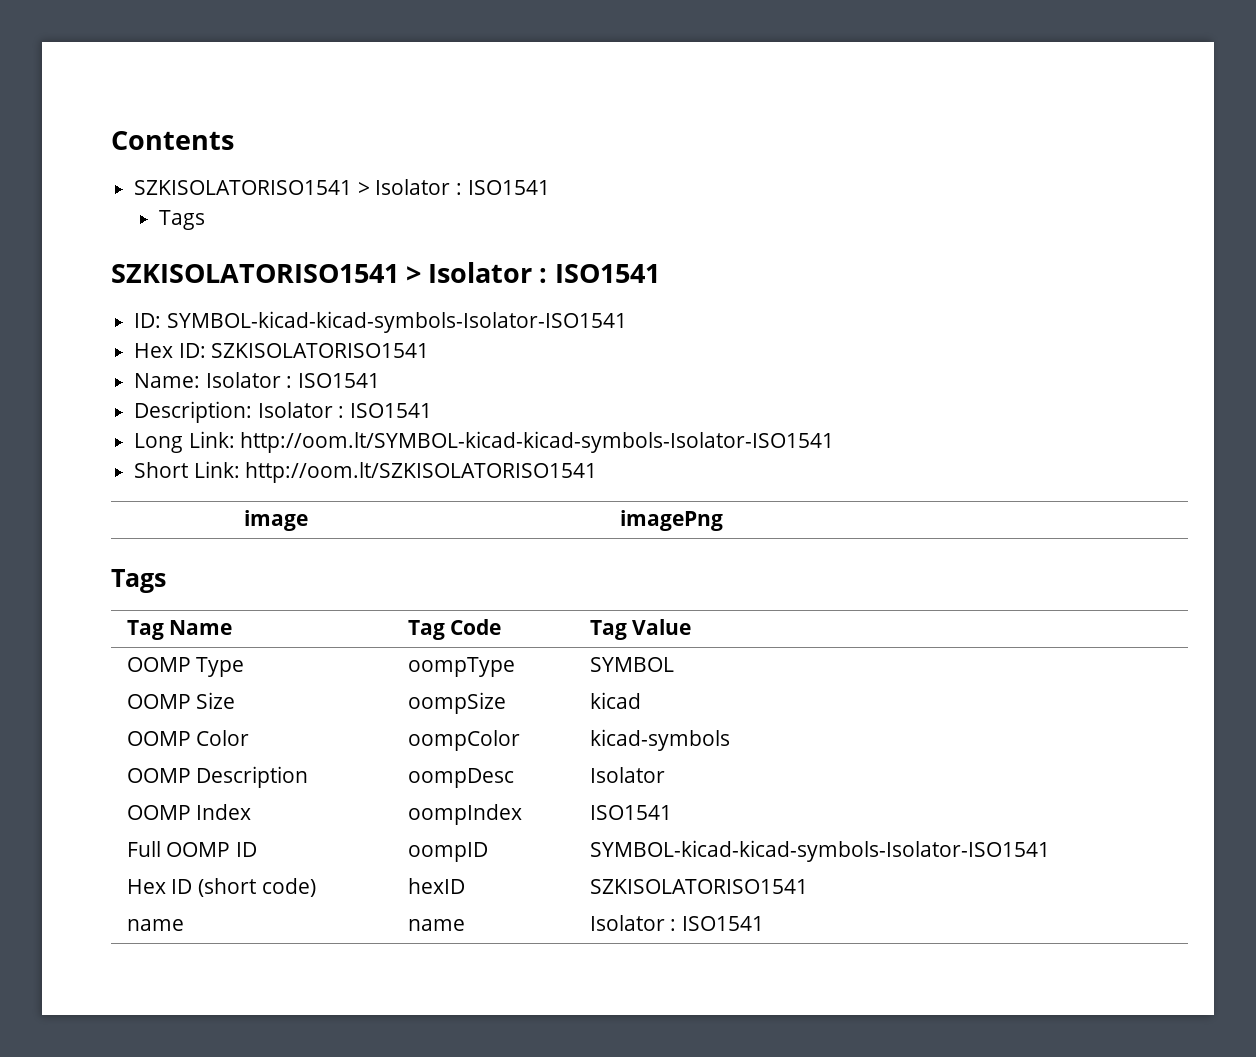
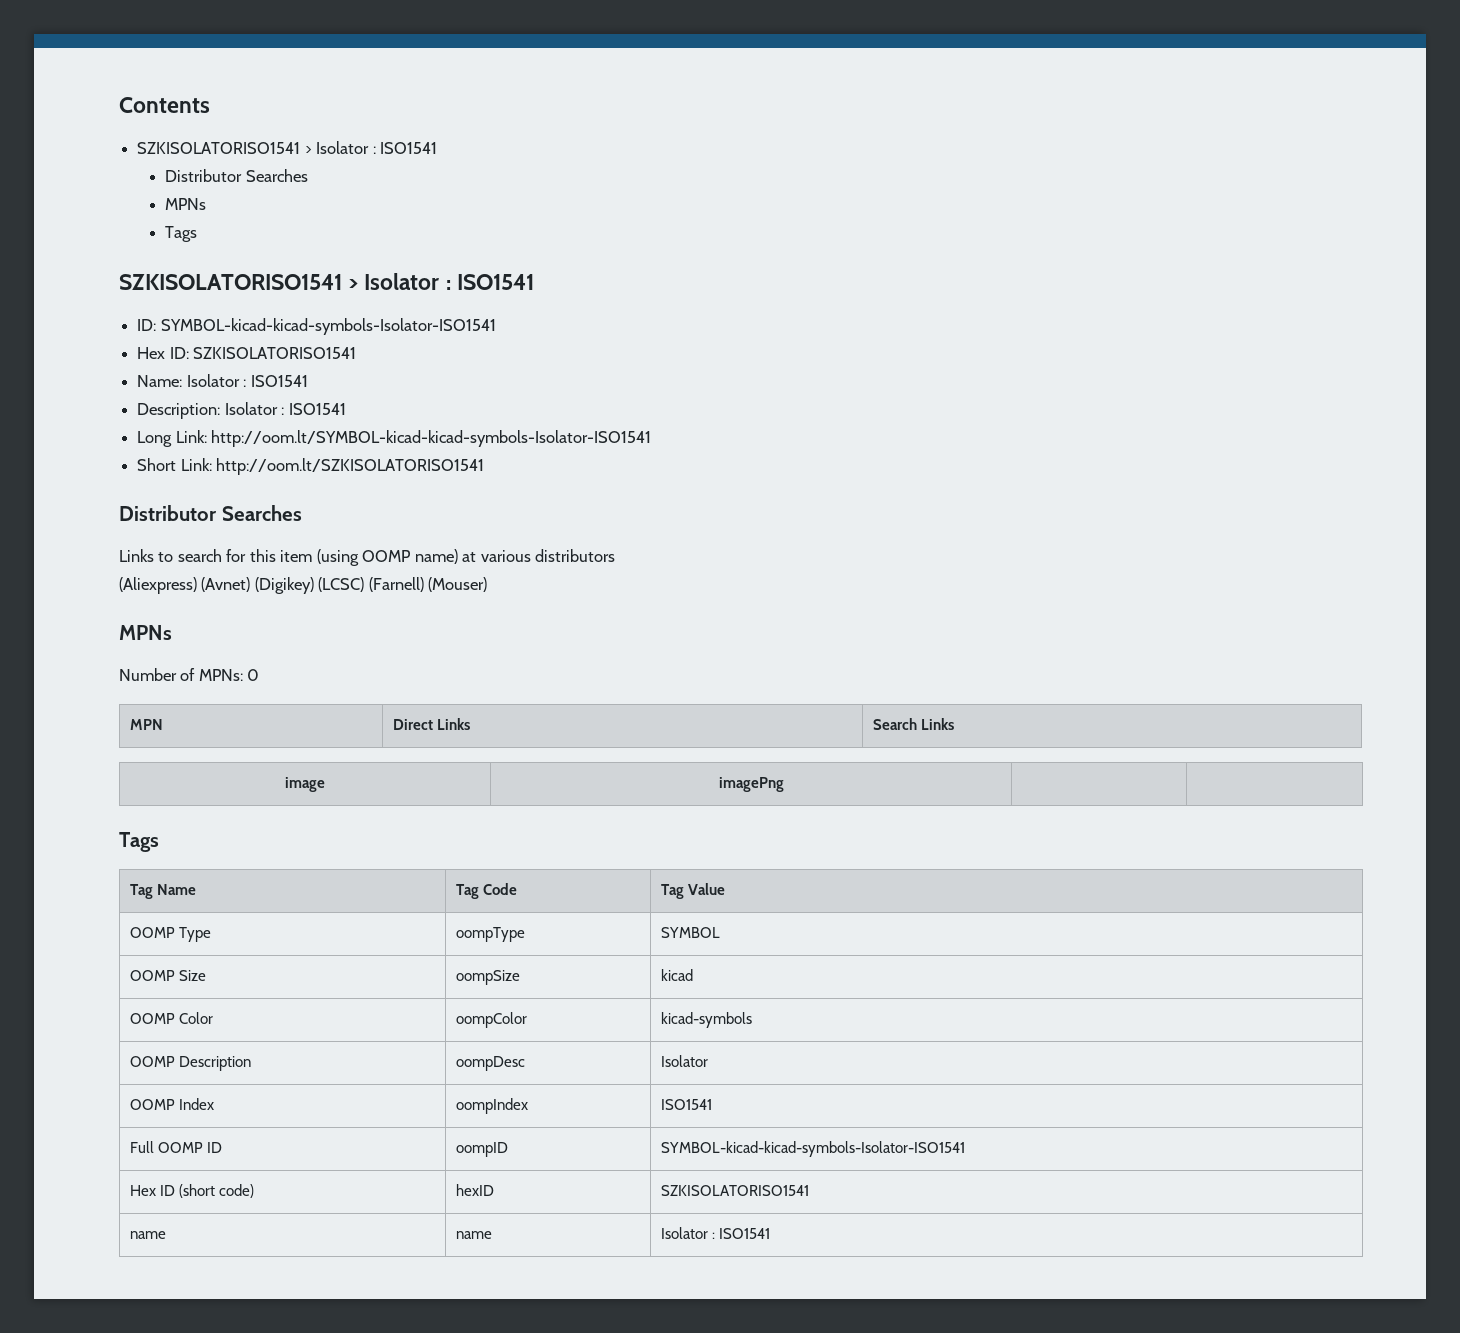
(550, 187) none -> [165,169,308,182] [165,198,207,210] // Distributor Searches // MPNs
(598, 472) none -> [119,505,302,521] [119,549,616,566] [119,577,488,594] [119,625,172,640] [119,668,260,681] [129,719,163,730] [392,718,470,730] [872,718,954,730] // Distributor Searches // Links to search for this item (using OOMP name) at various distributors // (Aliexpress) (Avnet) (Digikey) (LCSC) (Farnell) (Mouser) // MPNs // Number of MPNs: 0 // MPN | Direct Links | Search Links

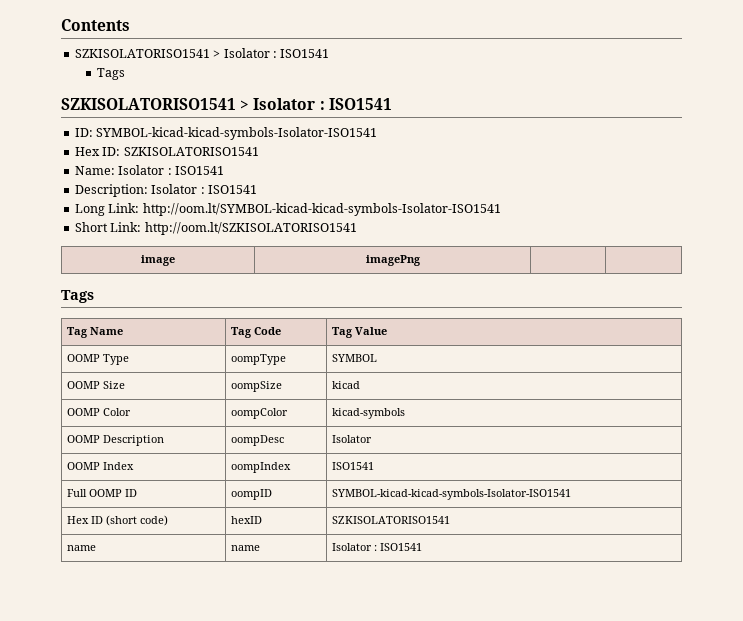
[165,169,308,182] [165,198,207,210] // Distributor Searches // MPNs -> (330, 53) none
[119,505,302,521] [119,549,616,566] [119,577,488,594] [119,625,172,640] [119,668,260,681] [129,719,163,730] [392,718,470,730] [872,718,954,730] // Distributor Searches // Links to search for this item (using OOMP name) at various distributors // (Aliexpress) (Avnet) (Digikey) (LCSC) (Farnell) (Mouser) // MPNs // Number of MPNs: 0 // MPN | Direct Links | Search Links -> (357, 228) none

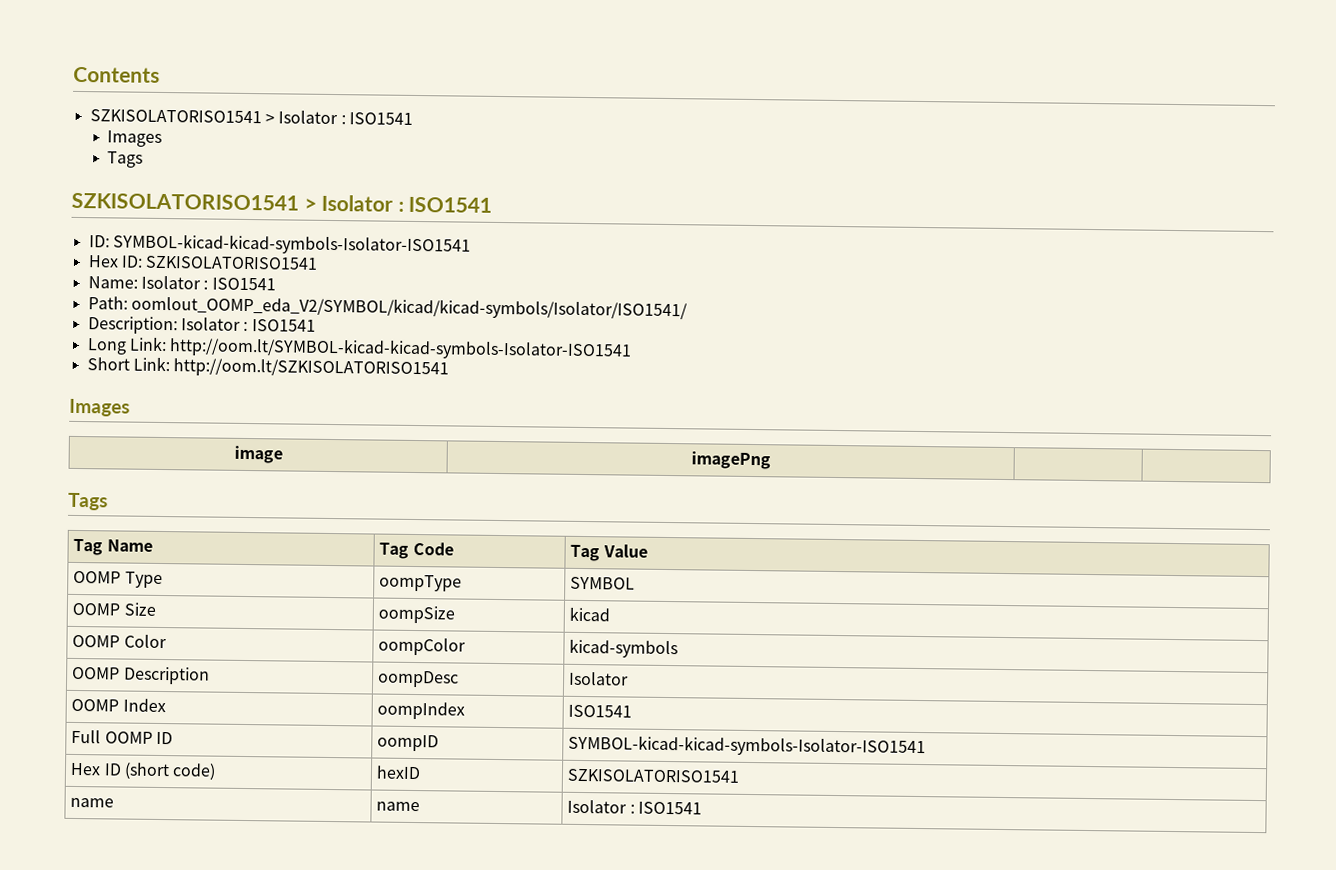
(330, 53) none -> [107,130,163,147] // Images
(224, 170) none -> [87,295,688,321] // Path: oomlout_OOMP_eda_V2/SYMBOL/kicad/kicad-symbols/Isolator/ISO1541/
(357, 228) none -> [69,398,130,417] // Images

